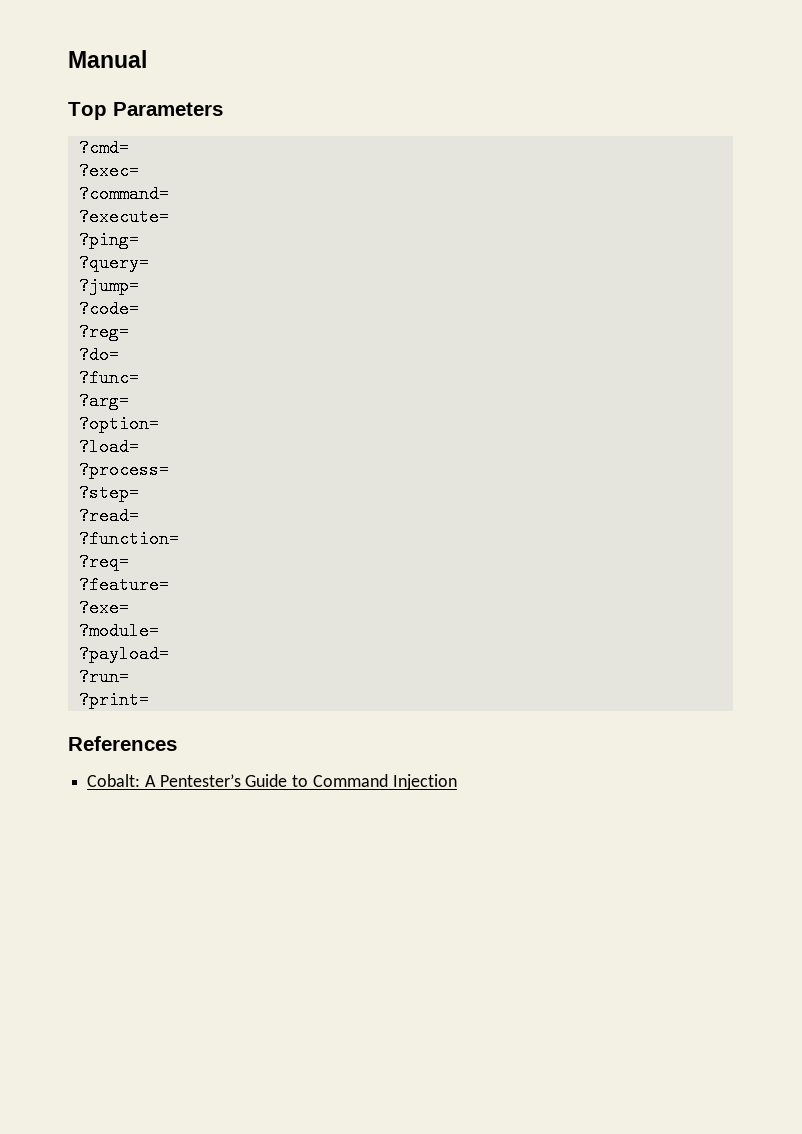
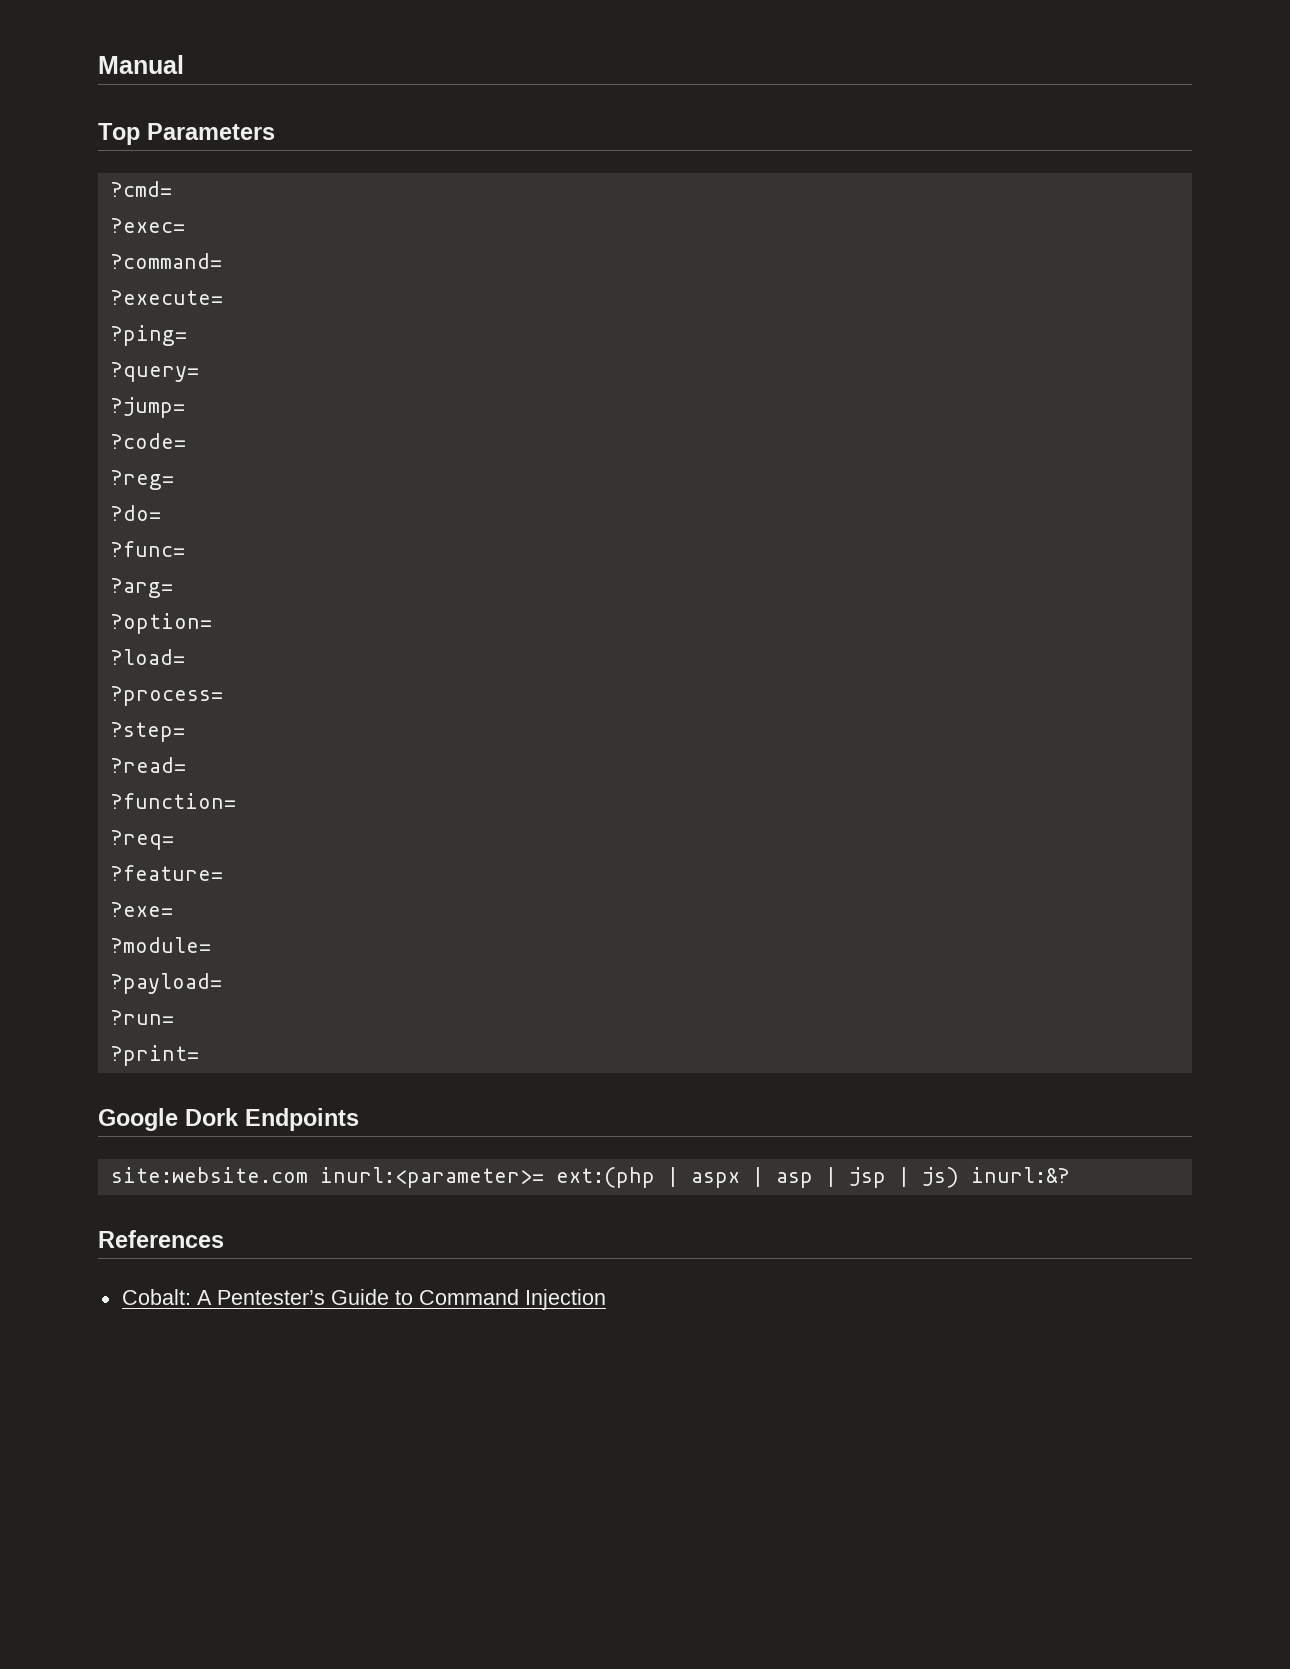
(149, 700) none -> [98,1108,359,1131] [110,1167,1070,1188] // Google Dork Endpoints // site:website.com inurl:<parameter>= ext:(php | aspx | asp | jsp | js) inurl:&?

